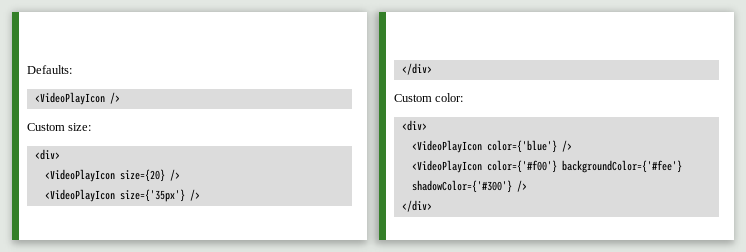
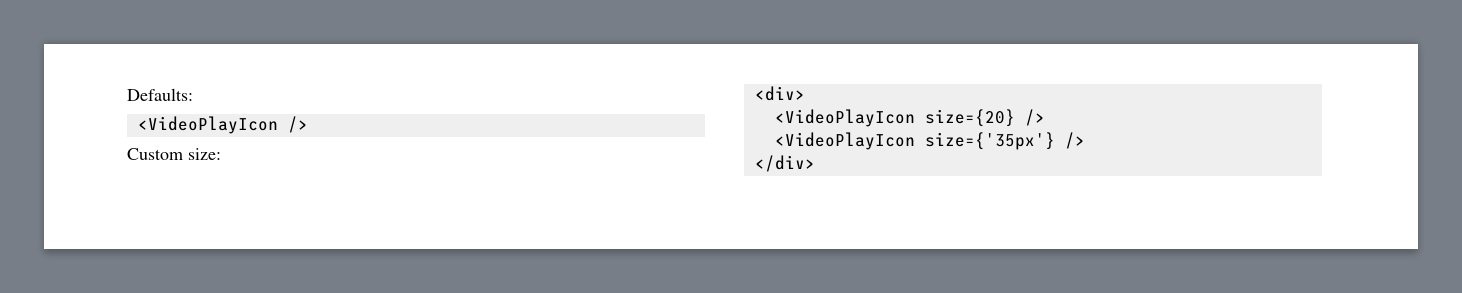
[394,93,464,102] [401,120,427,131] [411,140,572,153] [411,160,682,173] [411,180,527,193] [401,200,432,212] // Custom color: // <div> // <VideoPlayIcon color={'blue'} /> // <VideoPlayIcon color={'#f00'} backgroundColor={'#fee'} shadowColor={'#300'} /> // </div> -> (815, 163) none

